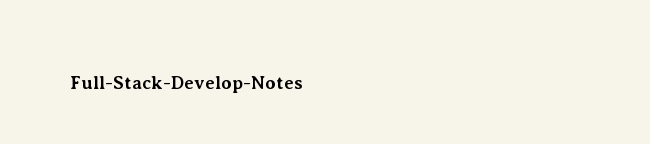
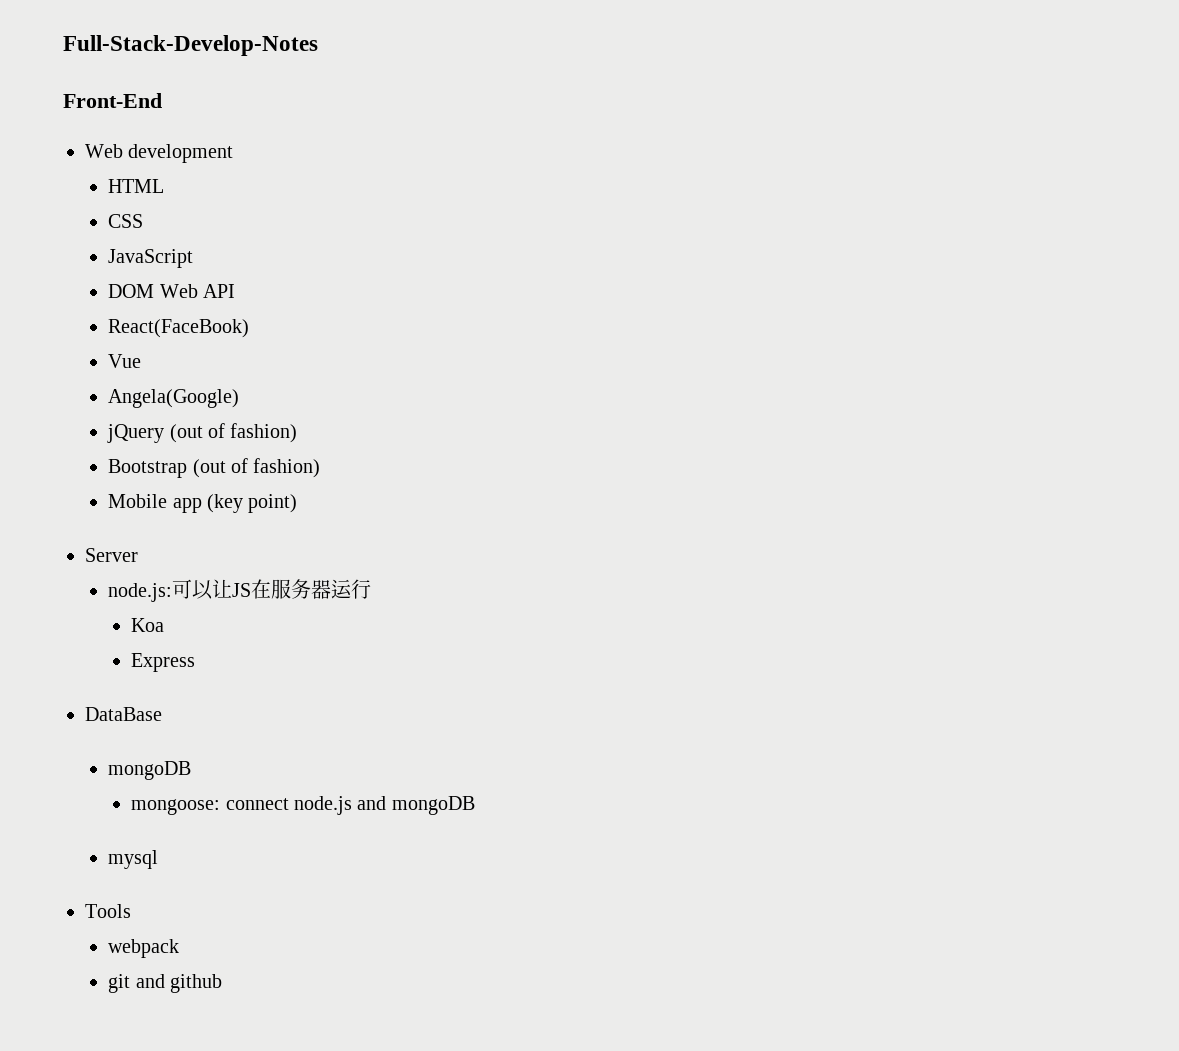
(303, 84) none -> [63,93,162,108] [85,144,234,163] [108,179,165,193] [108,214,144,228] [108,249,194,268] [108,284,235,298] [108,319,250,338] [108,354,142,368] [108,389,240,408] [107,423,298,443] [108,458,321,478] [108,494,298,513] [85,548,138,562] [108,579,372,602] [131,618,165,632] [131,653,196,672] [85,707,162,721] [108,761,192,780] [131,796,475,815] [108,850,159,869] [85,904,131,918] [108,939,180,958] [108,974,222,993] // Front-End // Web development // HTML // CSS // JavaScript // DOM Web API // React(FaceBook) // Vue // Angela(Google) // jQuery (out of fashion) // Bootstrap (out of fashion) // Mobile app (key point) // Server // node.js:可以让JS在服务器运行 // Koa // Express // DataBase // mongoDB // mongoose: connect node.js and mongoDB // mysql // Tools // webpack // git and github

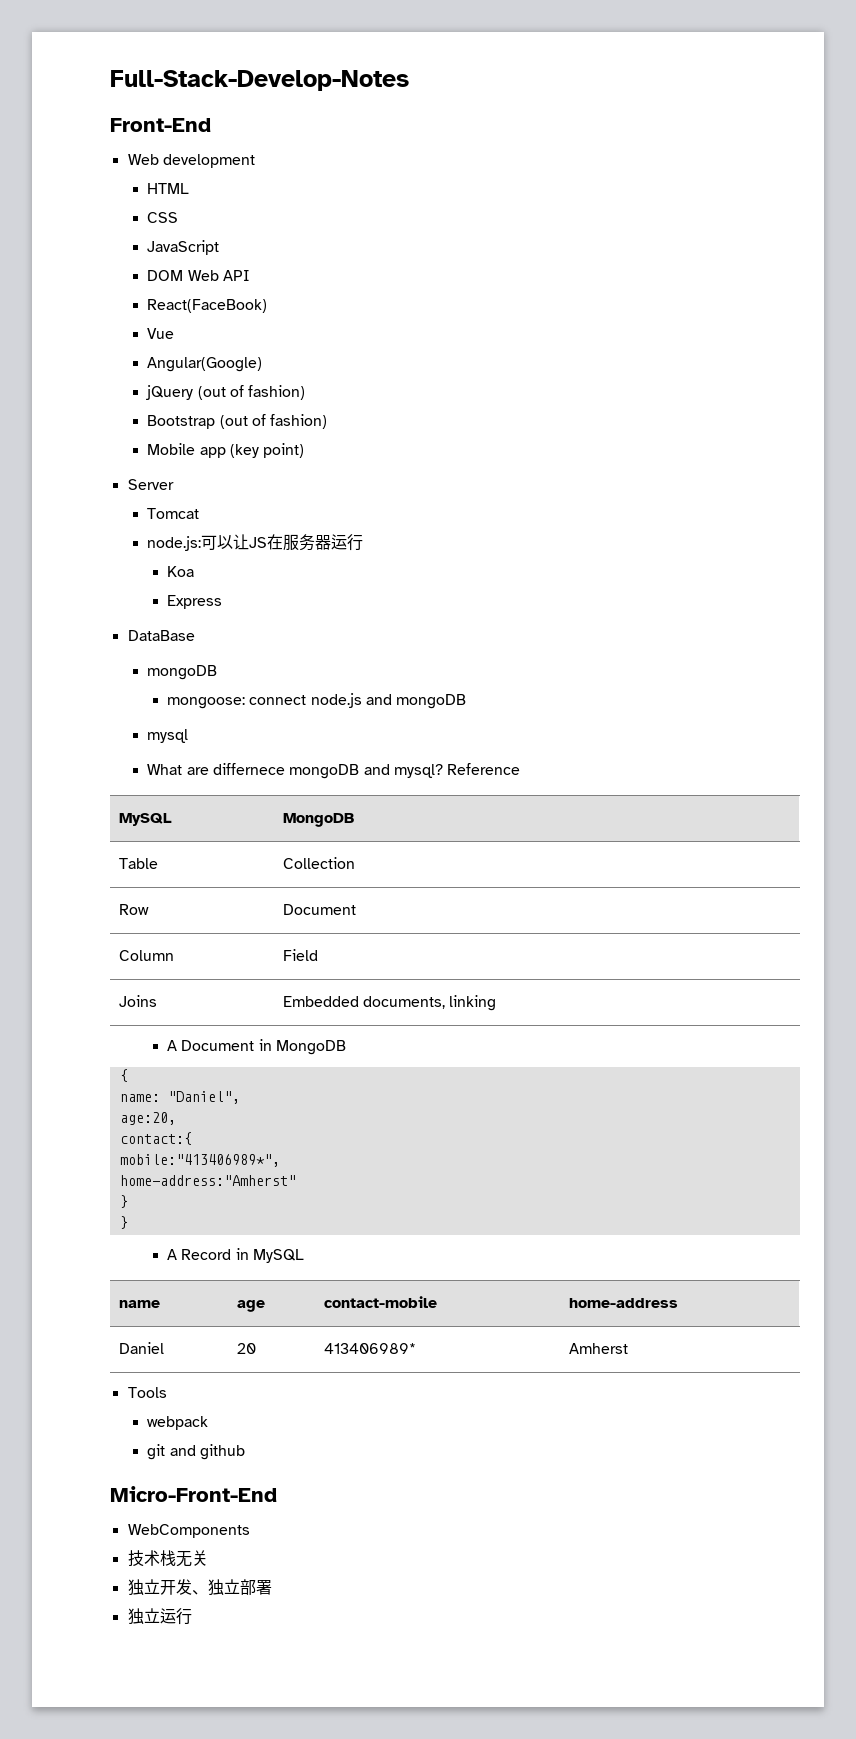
[108,389,240,408] Angela(Google) -> [147,357,263,372] Angular(Google)
(138, 555) none -> [147,508,200,519] // Tomcat
(159, 859) none -> [147,763,521,779] [118,813,172,826] [282,813,354,827] [118,858,158,869] [282,857,355,869] [118,904,149,915] [282,904,356,915] [118,950,174,961] [282,949,318,961] [118,995,157,1007] [282,995,497,1011] [167,1039,347,1055] [119,1069,128,1082] [119,1091,240,1104] [119,1112,176,1125] [119,1132,192,1145] [119,1154,280,1167] [119,1175,296,1186] [119,1195,128,1208] [119,1216,128,1229] [167,1248,305,1263] [118,1300,160,1308] [236,1300,265,1312] [323,1296,437,1308] [568,1298,678,1308] [118,1342,164,1354] [236,1343,256,1354] [323,1343,416,1354] [568,1343,628,1354] // What are differnece mongoDB and mysql? Reference // MySQL | MongoDB // Table | Collection // Row | Document // Column | Field // Joins | Embedded documents, linking // A Document in MongoDB // { // name: "Daniel", // age:20, // contact:{ // mobile:"413406989*", // home-address:"Amherst" // } // } // A Record in MySQL // name | age | contact-mobile | home-address // Daniel | 20 | 413406989* | Amherst
(222, 983) none -> [110,1486,277,1502] [127,1524,250,1538] [127,1550,208,1567] [127,1579,272,1596] [127,1608,192,1625] // Micro-Front-End // WebComponents // 技术栈无关 // 独立开发、独立部署 // 独立运行

